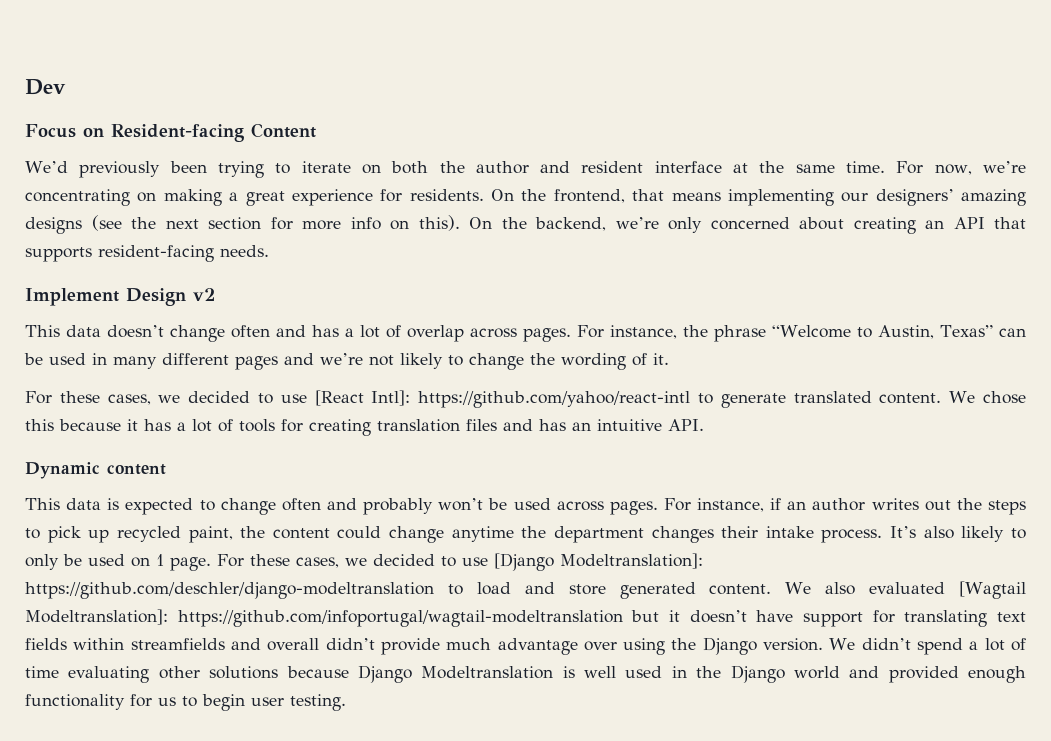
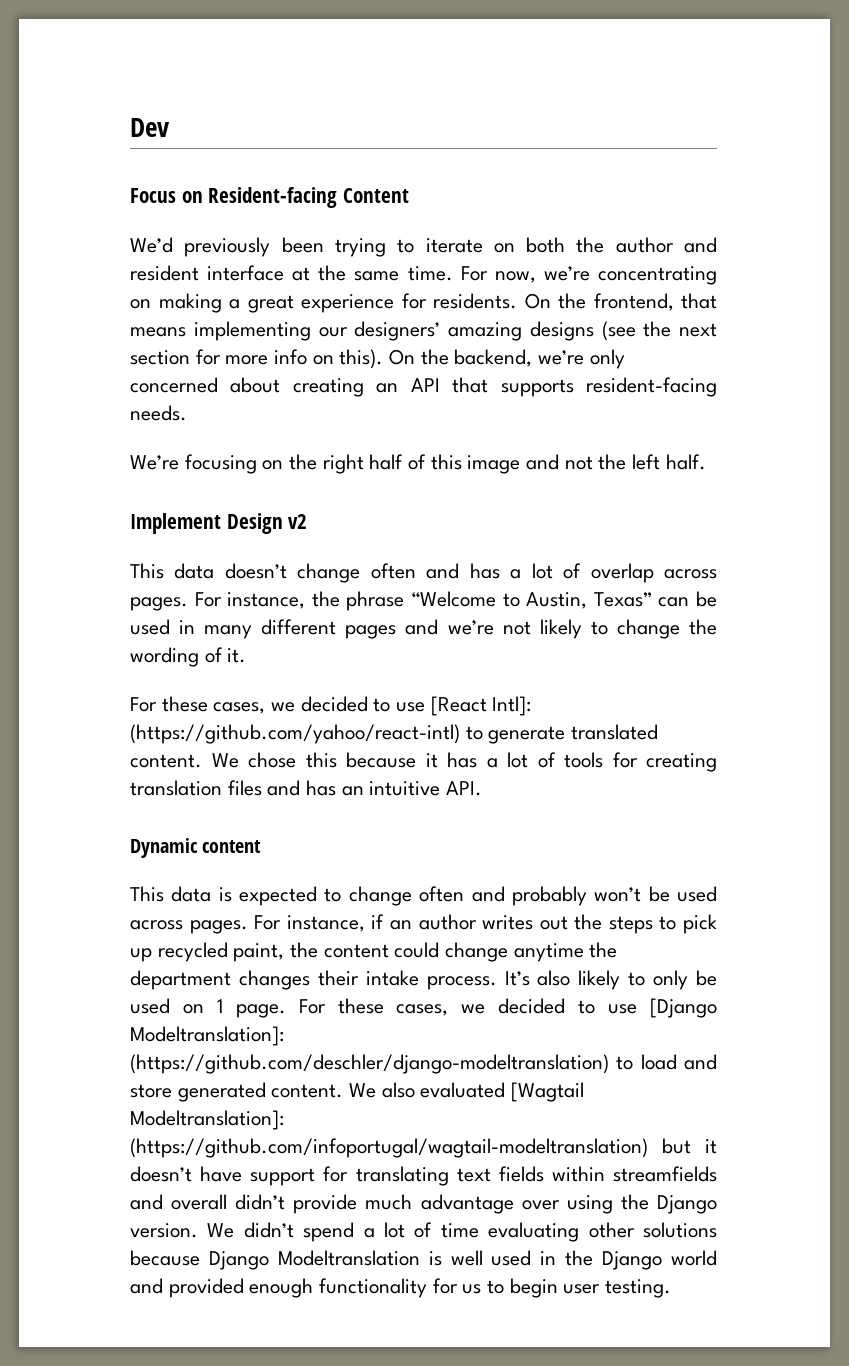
(269, 251) none -> [130,454,706,474] // We’re focusing on the right half of this image and not the left half.
[418,391,691,408] https://github.com/yahoo/react-intl -> [130,724,460,744] (https://github.com/yahoo/react-intl)
[25,582,434,599] https://github.com/deschler/django-modeltranslation -> [130,1054,609,1074] (https://github.com/deschler/django-modeltranslation)
[177,610,623,627] https://github.com/infoportugal/wagtail-modeltranslation -> [130,1138,648,1158] (https://github.com/infoportugal/wagtail-modeltranslation)

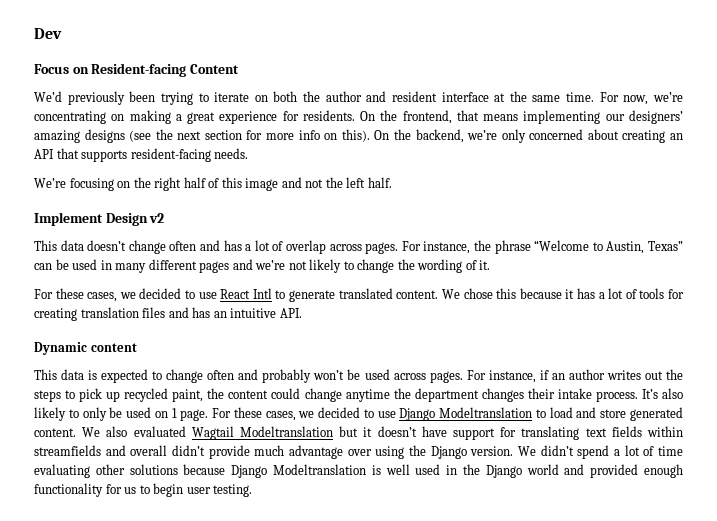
[430,696,532,716] [130,724,460,744] [React Intl]: (https://github.com/yahoo/react-intl) -> [220,288,272,299] React Intl
[650,998,718,1018] [130,1026,284,1046] [130,1054,609,1074] [Django Modeltranslation]: (https://github.com/deschler/django-modeltranslation) -> [399,407,533,421] Django Modeltranslation
[511,1082,585,1102] [130,1110,284,1130] [130,1138,648,1158] [Wagtail Modeltranslation]: (https://github.com/infoportugal/wagtail-modeltranslation) -> [191,426,333,440] Wagtail Modeltranslation

